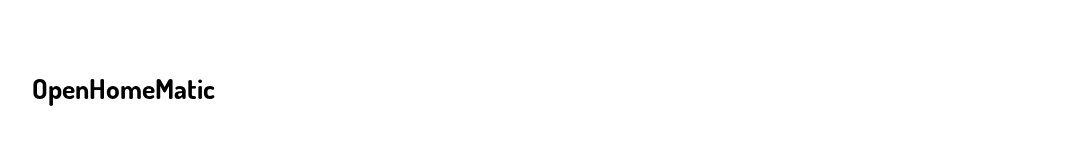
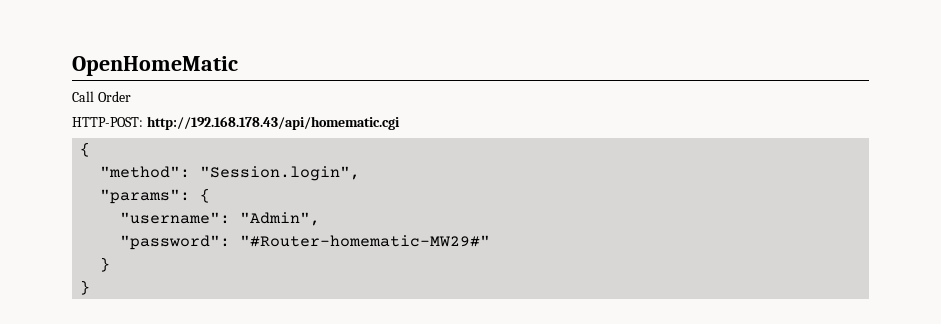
(215, 92) none -> [72,91,131,102] [72,116,400,130] [80,142,91,157] [100,166,361,181] [100,188,211,204] [120,212,321,226] [120,235,491,250] [100,257,111,272] [80,280,91,295] // Call Order // HTTP-POST: http://192.168.178.43/api/homematic.cgi // { // "method": "Session.login", // "params": { // "username": "Admin", // "password": "#Router-homematic-MW29#" // } // }

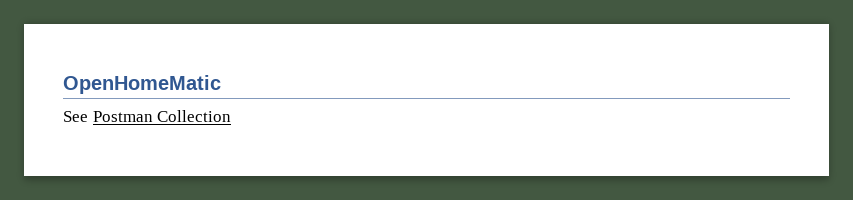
[72,91,131,102] [72,116,400,130] [80,142,91,157] [100,166,361,181] [100,188,211,204] [120,212,321,226] [120,235,491,250] [100,257,111,272] [80,280,91,295] Call Order // HTTP-POST: http://192.168.178.43/api/homematic.cgi // { // "method": "Session.login", // "params": { // "username": "Admin", // "password": "#Router-homematic-MW29#" // } // } -> [63,110,232,122] See Postman Collection

